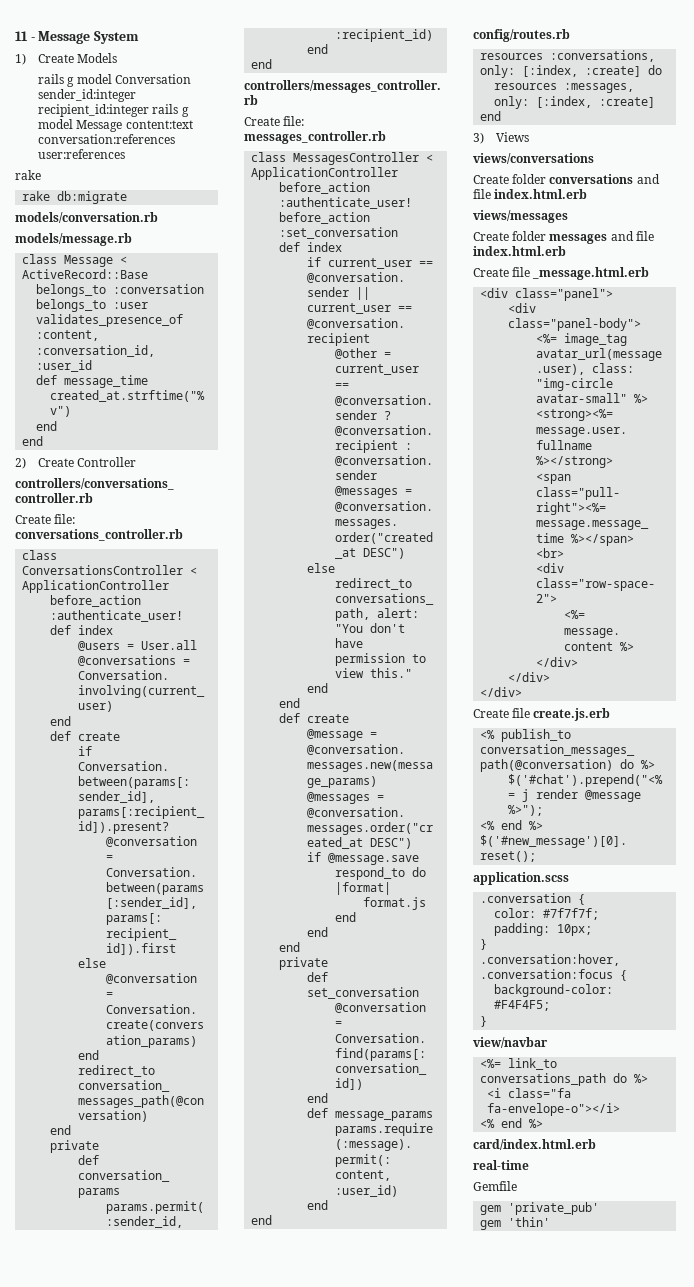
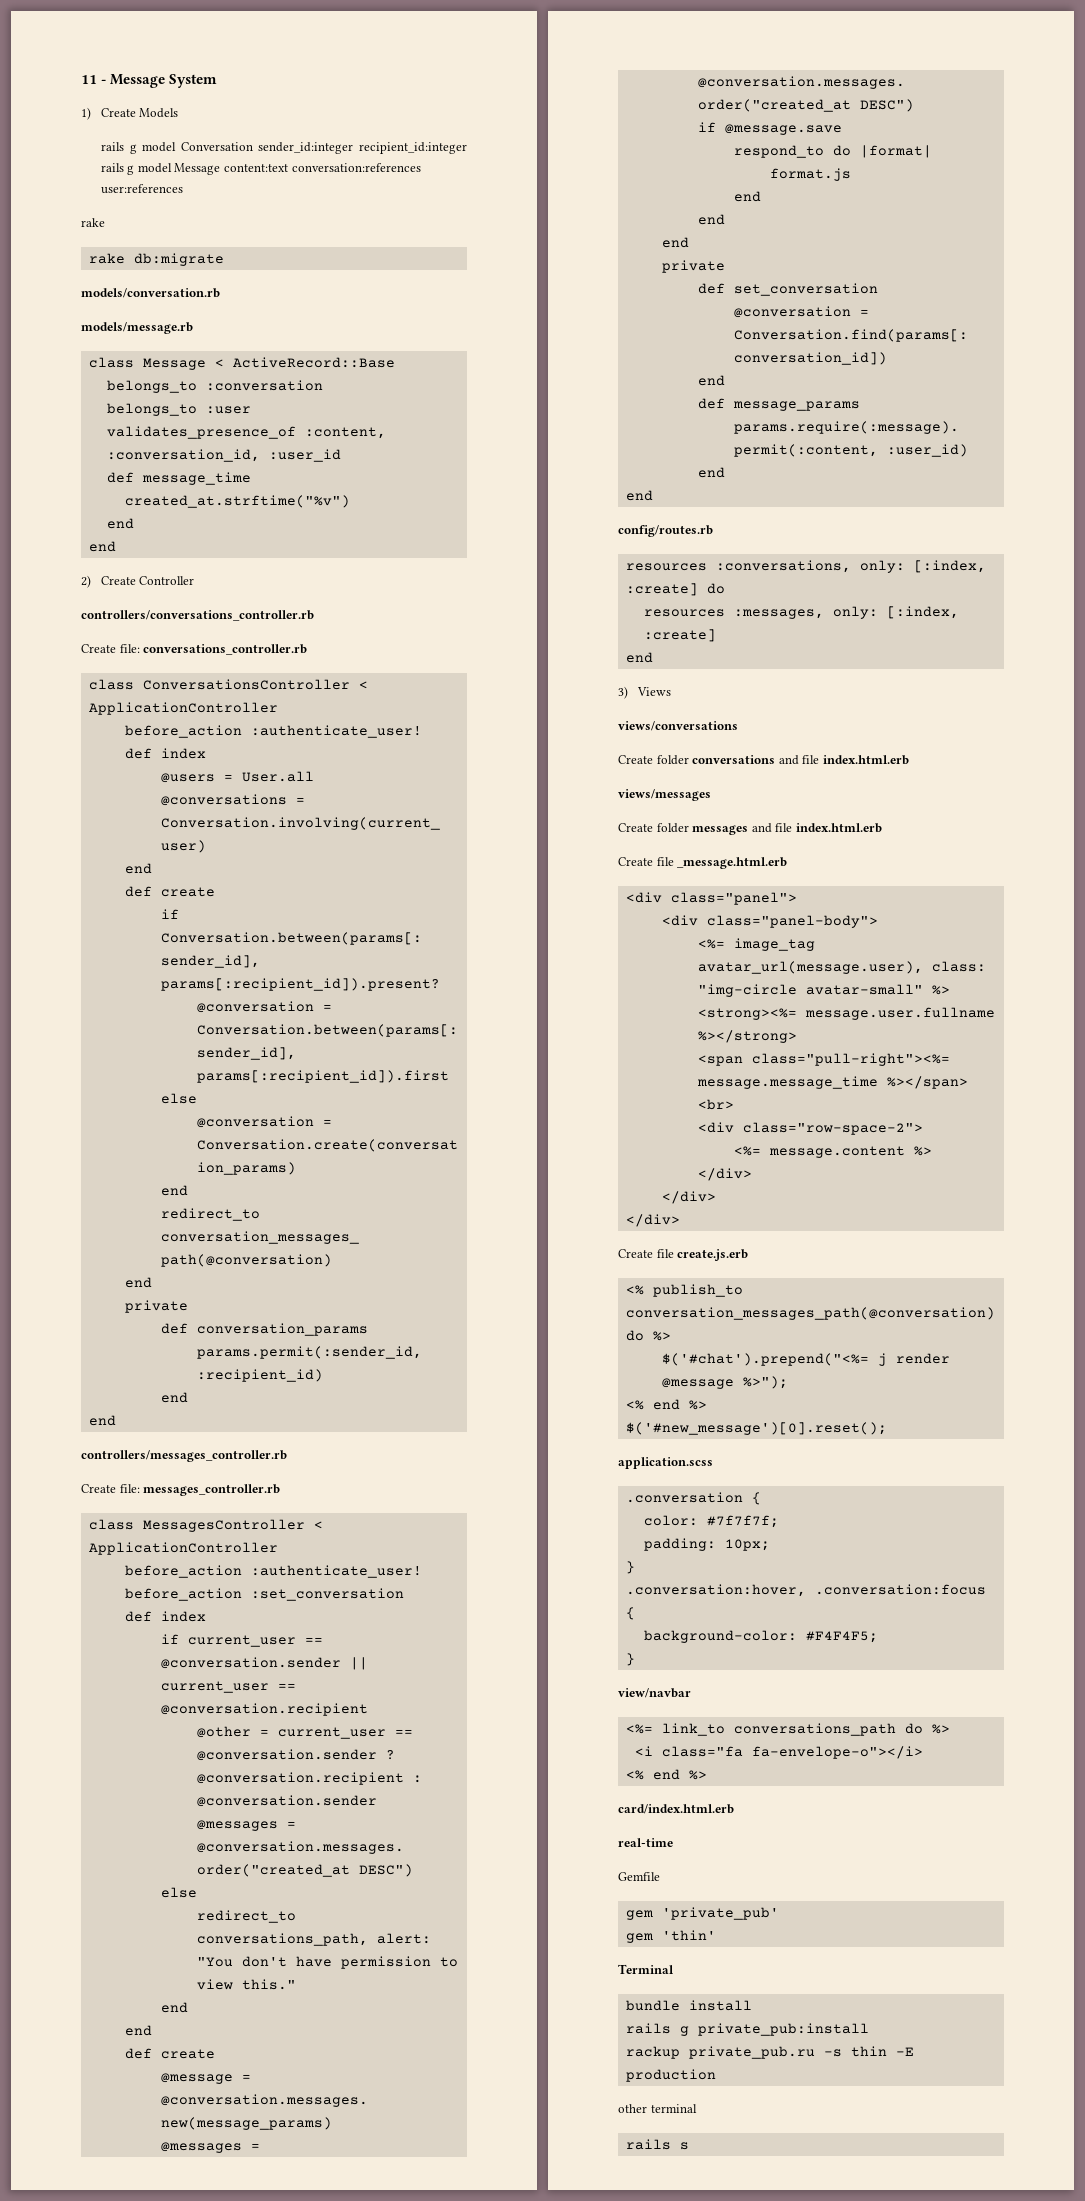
(551, 1222) none -> [618,1964,674,1974] [625,2000,752,2011] [625,2023,869,2036] [625,2046,914,2059] [625,2069,716,2082] [618,2104,697,2113] [625,2139,689,2150] // Terminal // bundle install // rails g private_pub:install // rackup private_pub.ru -s thin -E production // other terminal // rails s

